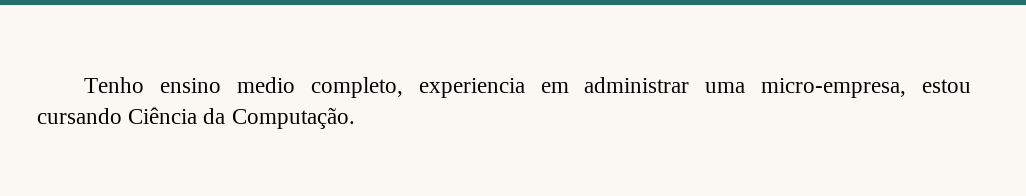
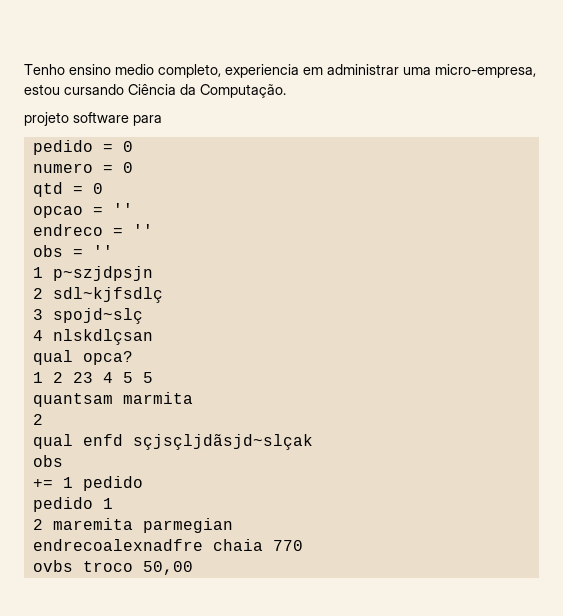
(355, 118) none -> [24,112,162,126] [32,140,133,155] [32,162,133,173] [32,182,103,197] [32,203,133,218] [32,224,153,236] [32,245,113,257] [32,266,153,281] [32,287,163,303] [32,308,143,324] [32,329,153,345] [32,350,133,365] [32,372,153,383] [32,392,193,407] [32,414,43,425] [32,434,313,450] [32,455,63,467] [32,476,143,491] [32,497,113,512] [32,518,233,533] [32,539,303,551] [32,560,193,575] // projeto software para // pedido = 0 // numero = 0 // qtd = 0 // opcao = '' // endreco = '' // obs = '' // 1 p~szjdpsjn // 2 sdl~kjfsdlç // 3 spojd~slç // 4 nlskdlçsan // qual opca? // 1 2 23 4 5 5 // quantsam marmita // 2 // qual enfd sçjsçljdãsjd~slçak // obs // += 1 pedido // pedido 1 // 2 maremita parmegian // endrecoalexnadfre chaia 770 // ovbs troco 50,00

